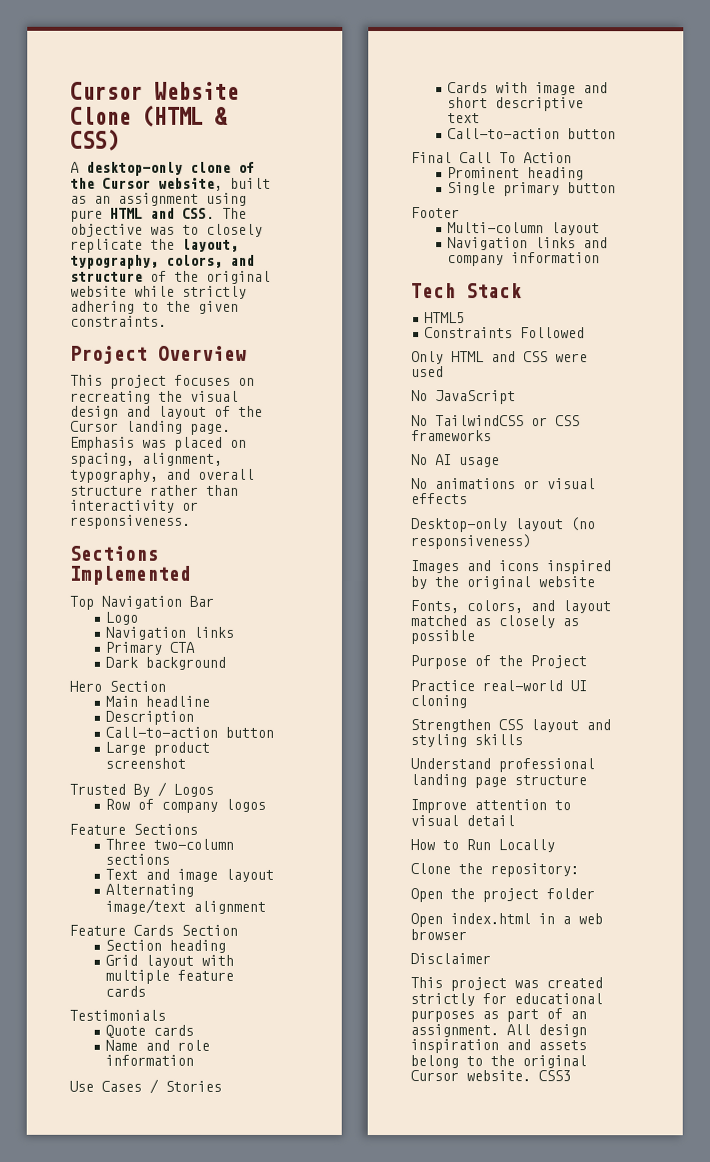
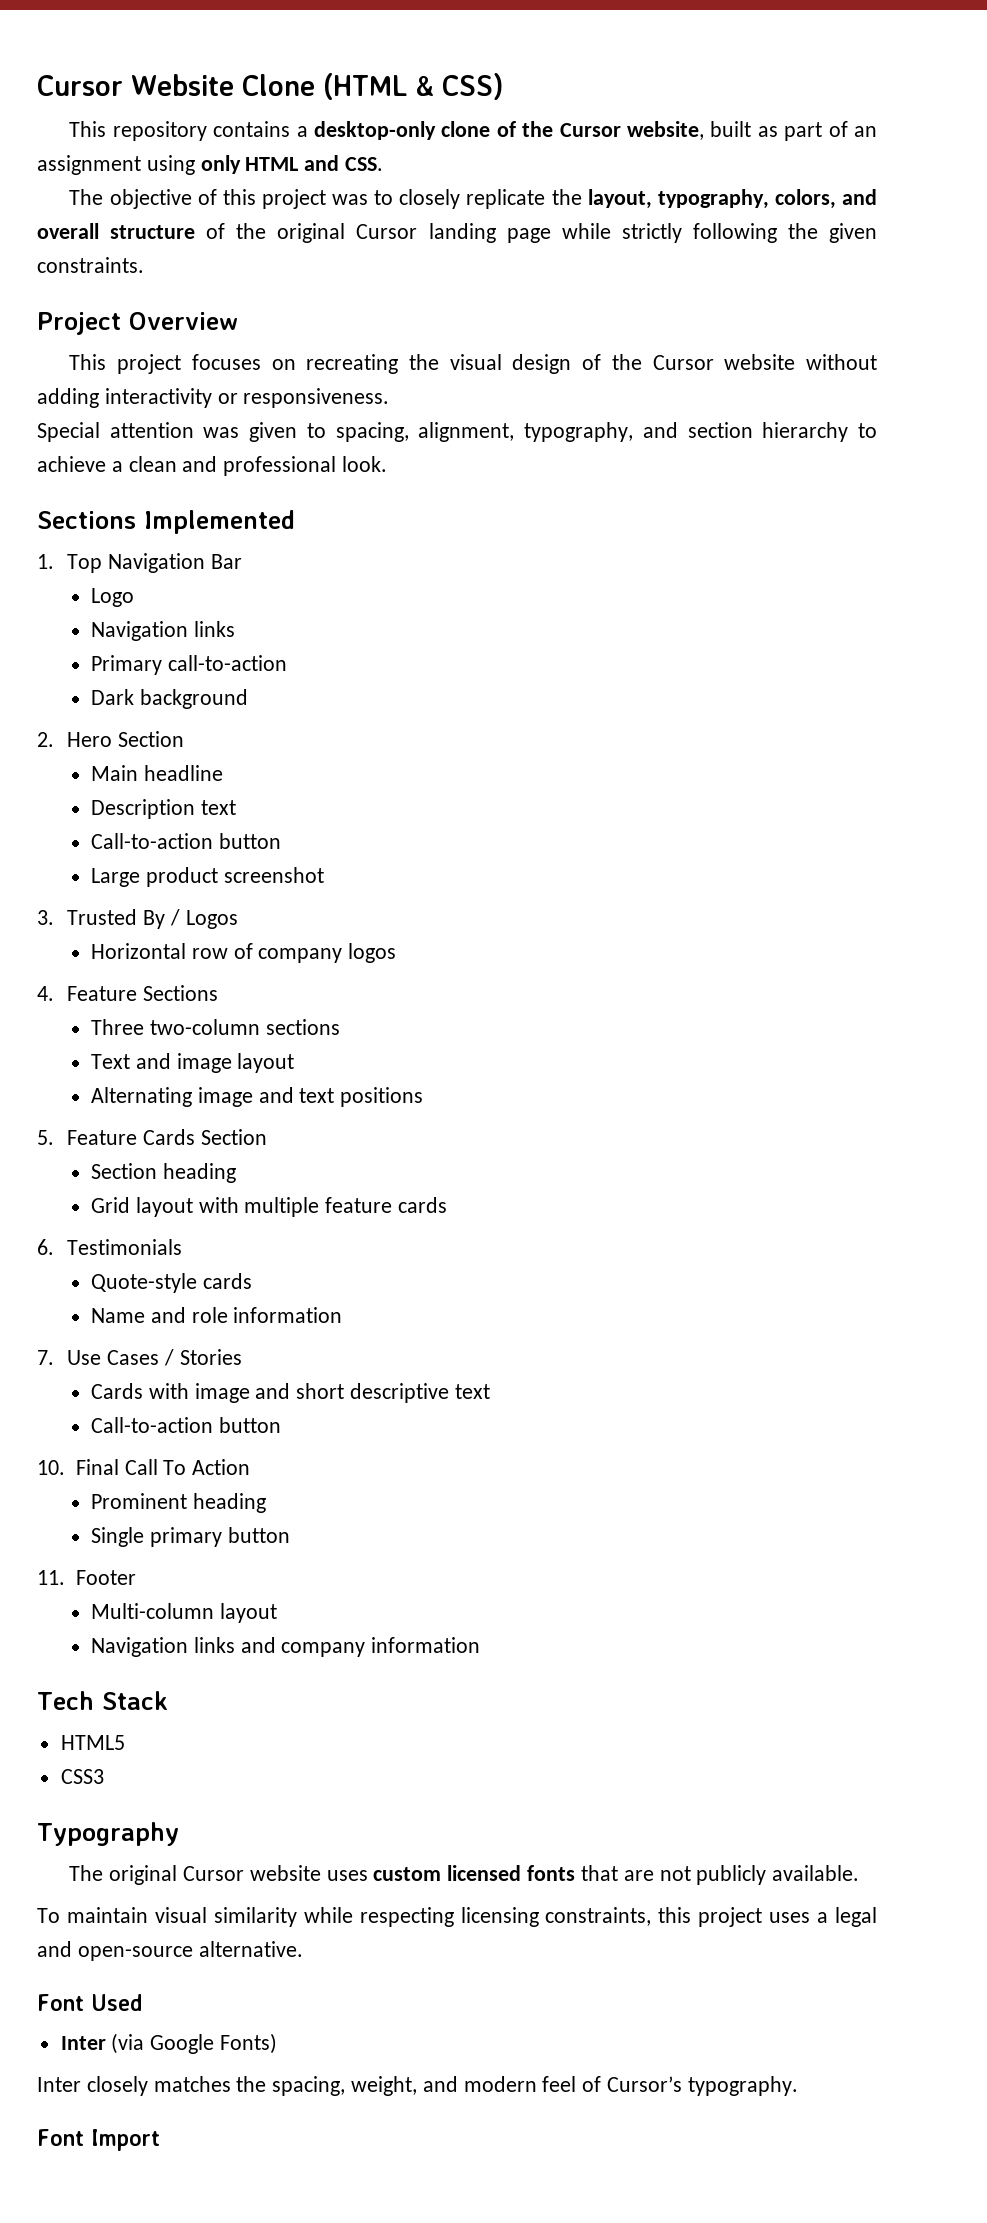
[70,161,80,173] A -> [69,121,308,141] This repository contains a
(87, 199) none -> [784,121,848,141] part of
[70,209,103,222] pure -> [200,155,241,174] only
(215, 213) none -> (384, 164) //
(143, 230) none -> [197,189,326,209] of this project
(255, 260) none -> [37,223,99,239] overall
[70,285,247,299] [70,300,159,314] website while strictly adhering to -> [356,223,777,243] Cursor landing page while strictly following
[126,405,263,419] [70,420,231,435] [70,436,247,451] [70,452,223,467] [70,468,255,483] [70,484,239,496] [70,499,199,513] [70,514,191,529] and layout of the Cursor landing page. Emphasis was placed on spacing, alignment, typography, and overall structure rather than interactivity or responsiveness. -> [582,354,877,370] [37,388,390,408] [37,422,878,442] [37,456,388,476] of the Cursor website without adding interactivity or responsiveness. // Special attention was given to spacing, alignment, typography, and section hierarchy to achieve a clean and professional look.
(192, 575) none -> [37,554,54,569] 1.
[168,641,195,653] CTA -> [167,655,287,671] call-to-action
(226, 663) none -> [37,732,54,747] 2.
(194, 717) none -> [200,800,236,815] text
(186, 763) none -> [37,910,54,925] 3.
[104,798,130,810] Row -> [90,943,228,959] Horizontal row
(266, 805) none -> [37,986,54,1001] 4.
[104,898,266,914] image/text alignment // -> [197,1087,424,1107] [37,1130,54,1145] image and text positions // 5.
(146, 991) none -> [37,1239,54,1255] 6.
[104,1024,146,1038] Quote -> [90,1273,197,1293] Quote-style
(194, 1060) none -> [37,1350,54,1365] 7.
(616, 134) none -> [37,1460,65,1475] 10.
(616, 188) none -> [37,1570,65,1585] 11.
[424,327,586,339] [411,351,588,365] [411,366,444,378] [411,390,516,405] [411,415,580,427] [411,430,492,442] [411,454,500,468] [411,478,596,490] [411,493,468,505] [411,517,596,533] [411,534,532,550] [411,560,612,575] [410,576,596,590] [410,600,611,614] [410,615,579,629] [410,630,475,645] [410,655,587,670] [410,680,587,692] [410,695,467,709] [410,719,611,733] [410,734,523,748] [410,758,595,773] [410,774,587,789] [410,799,571,814] [410,815,515,827] [410,839,555,853] [410,863,579,878] [410,888,595,903] [410,913,603,928] [410,929,467,941] [410,953,491,965] [410,977,603,992] [410,993,603,1007] [410,1008,587,1023] [410,1024,587,1038] [410,1039,587,1054] [410,1055,587,1069] [410,1070,571,1082] Constraints Followed // Only HTML and CSS were used // No JavaScript // No TailwindCSS or CSS frameworks // No AI usage // No animations or visual effects // Desktop-only layout (no responsiveness) // Images and icons inspired by the original website // Fonts, colors, and layout matched as closely as possible // Purpose of the Project // Practice real-world UI cloning // Strengthen CSS layout and styling skills // Understand professional landing page structure // Improve attention to visual detail // How to Run Locally // Clone the repository: // Open the project folder // Open index.html in a web browser // Disclaimer // This project was created strictly for educational purposes as part of an assignment. All design inspiration and assets belong to the original Cursor website. CSS3 -> [60,1769,104,1784] [37,1822,179,1846] [69,1865,860,1885] [37,1907,877,1927] [37,1941,303,1961] [37,1994,143,2011] [60,2033,278,2054] [37,2076,798,2096] [37,2129,160,2151] CSS3 // Typography // The original Cursor website uses custom licensed fonts that are not publicly available. // To maintain visual similarity while respecting licensing constraints, this project uses a legal and open-source alternative. // Font Used // Inter (via Google Fonts) // Inter closely matches the spacing, weight, and modern feel of Cursor’s typography. // Font Import

